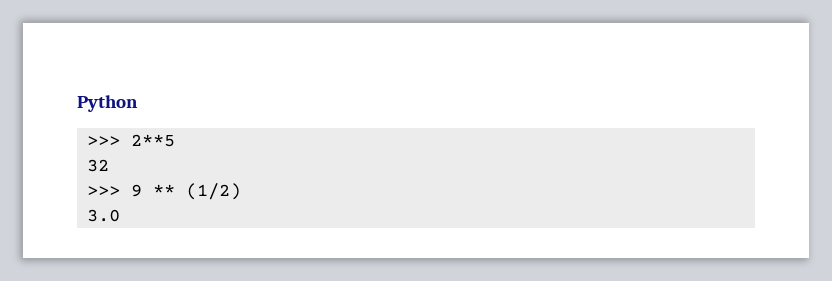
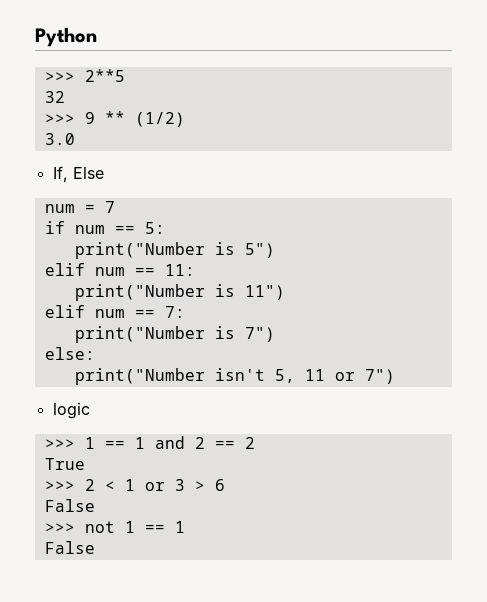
(120, 215) none -> [52,166,104,182] [44,201,115,213] [44,221,165,234] [74,242,275,259] [44,263,195,276] [74,284,285,301] [44,305,185,318] [74,326,275,343] [44,347,95,360] [74,368,395,385] [52,402,90,419] [44,436,255,449] [44,458,85,470] [44,479,225,491] [44,499,95,512] [44,521,185,533] [44,541,95,554] // If, Else // num = 7 // if num == 5: // print("Number is 5") // elif num == 11: // print("Number is 11") // elif num == 7: // print("Number is 7") // else: // print("Number isn't 5, 11 or 7") // logic // >>> 1 == 1 and 2 == 2 // True // >>> 2 < 1 or 3 > 6 // False // >>> not 1 == 1 // False

